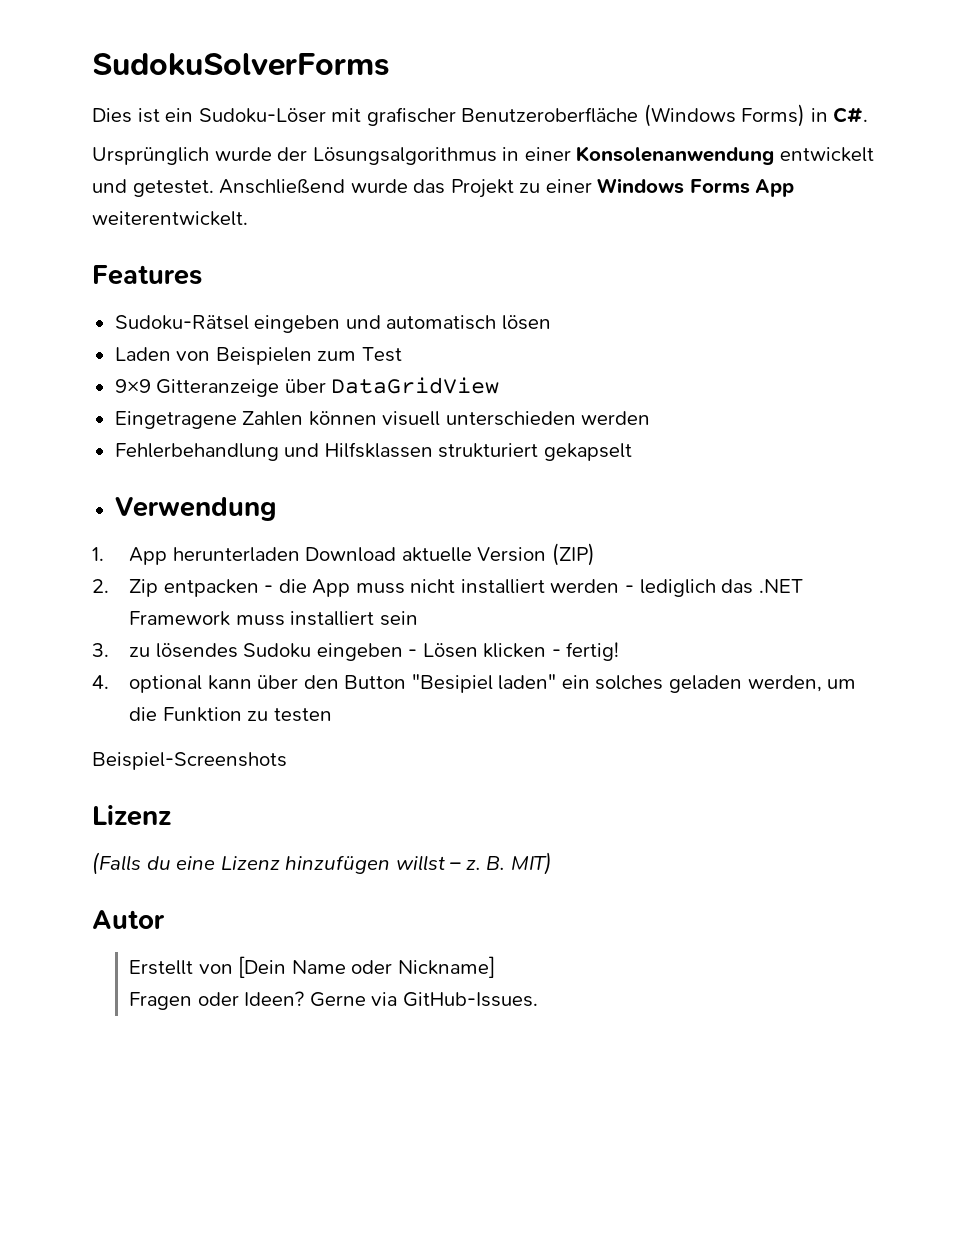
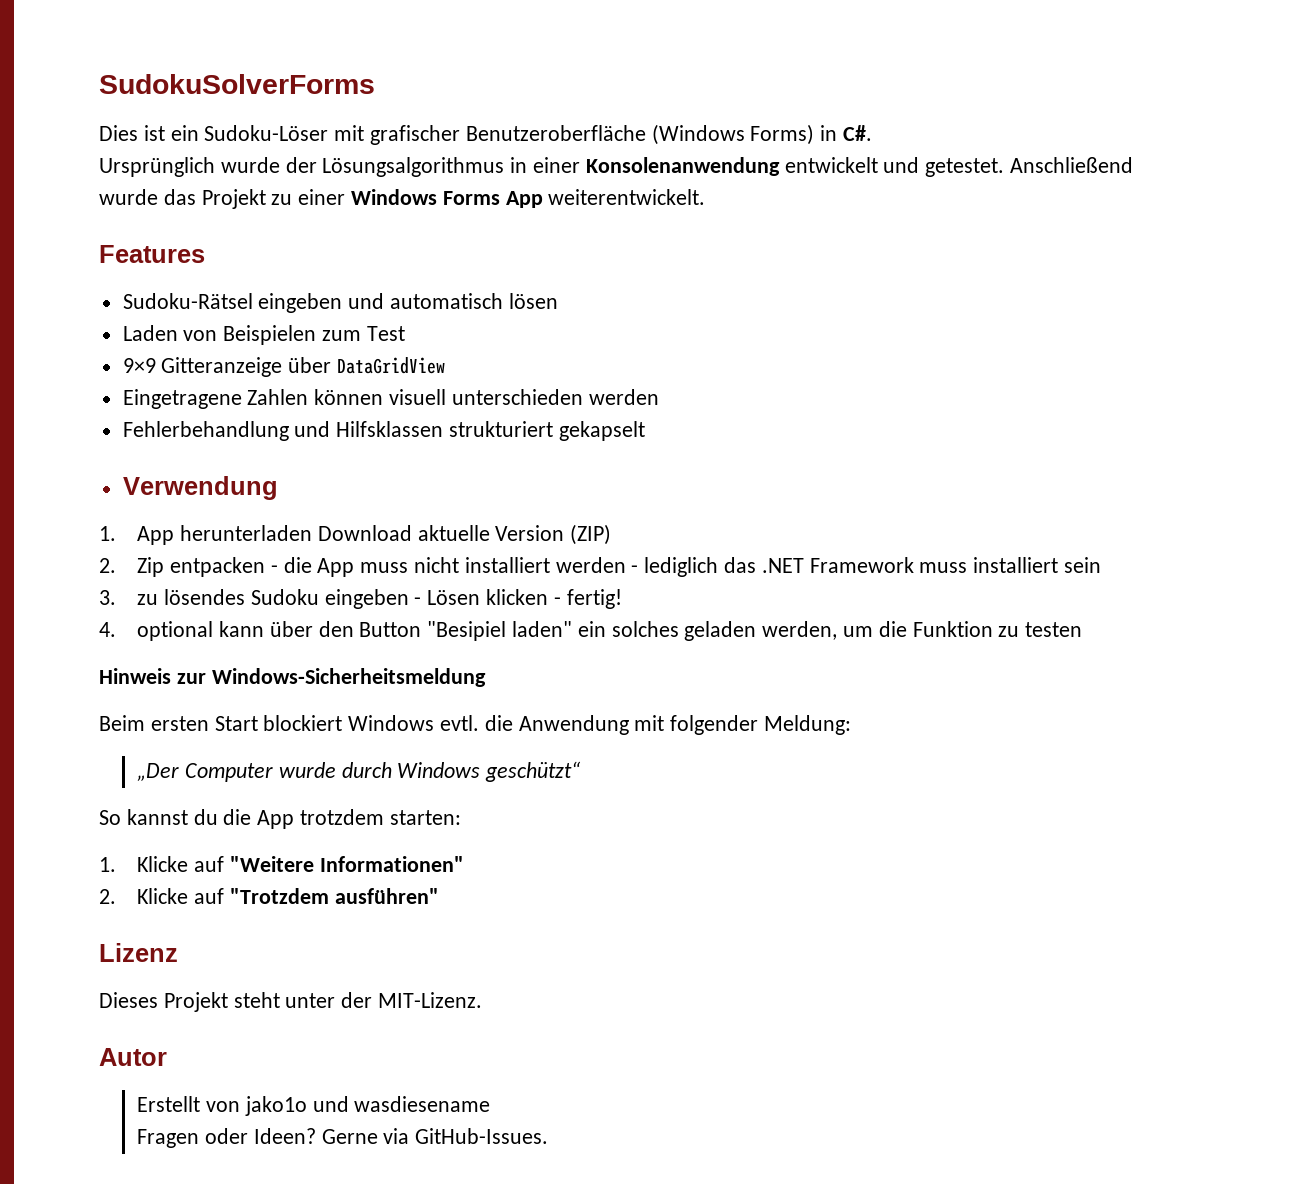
[92,752,287,770] [92,805,171,826] [92,852,552,875] Beispiel-Screenshots // Lizenz // (Falls du eine Lizenz hinzufügen willst – z. B. MIT) -> [99,668,486,687] [99,715,852,735] [137,761,582,782] [99,809,461,829] [99,856,464,872] [99,888,439,904] [99,943,178,962] [99,992,483,1012] Hinweis zur Windows-Sicherheitsmeldung // Beim ersten Start blockiert Windows evtl. die Anwendung mit folgender Meldung: // „Der Computer wurde durch Windows geschützt“ // So kannst du die App trotzdem starten: // 1. Klicke auf "Weitere Informationen" // 2. Klicke auf "Trotzdem ausführen" // Lizenz // Dieses Projekt steht unter der MIT-Lizenz.
[238,956,495,978] [Dein Name oder Nickname] -> [244,1096,491,1116] jako1o und wasdiesename

